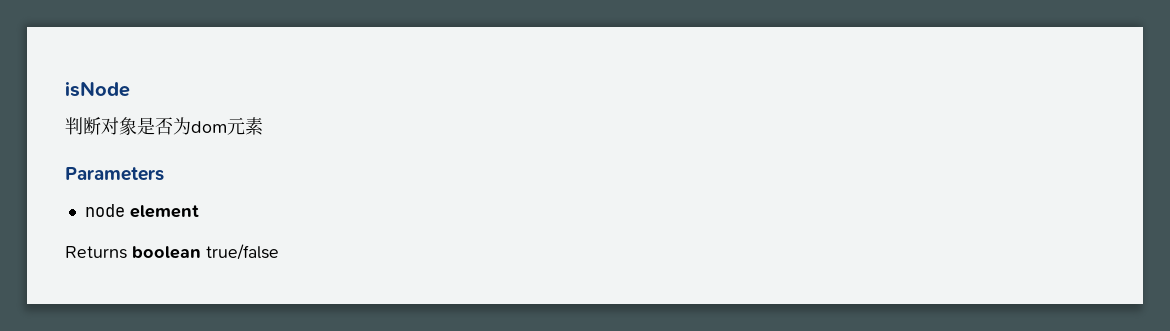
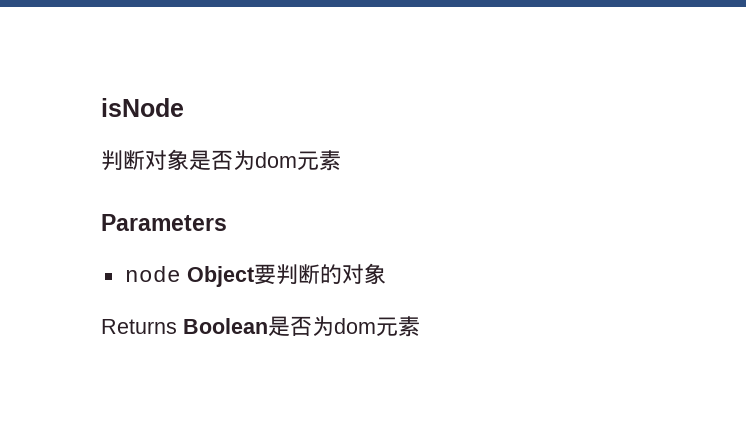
[129,205,199,218] [65,244,279,260] element // Returns boolean true/false -> [186,263,386,287] [101,316,420,337] Object要判断的对象 // Returns Boolean是否为dom元素

